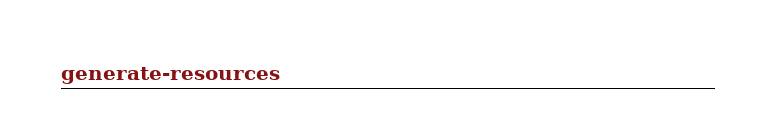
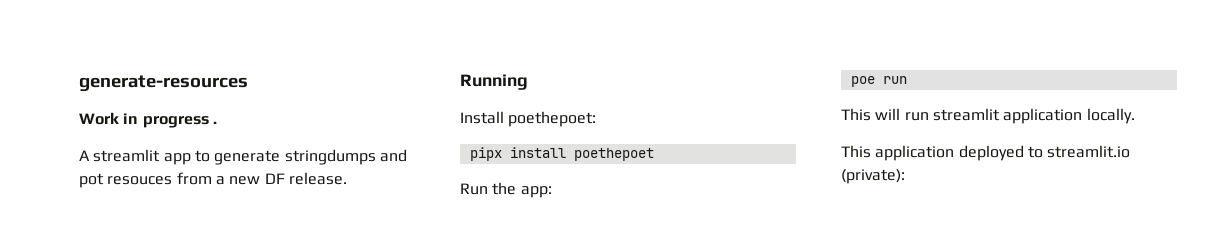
(280, 75) none -> [79,112,217,128] [79,149,407,165] [79,172,347,188] [460,74,528,90] [460,111,597,127] [469,147,654,161] [460,182,552,198] [850,76,907,87] [841,108,1135,124] [841,145,1131,161] [841,169,905,184] // Work in progress . // A streamlit app to generate stringdumps and pot resouces from a new DF release. // Running // Install poethepoet: // pipx install poethepoet // Run the app: // poe run // This will run streamlit application locally. // This application deployed to streamlit.io (private):

